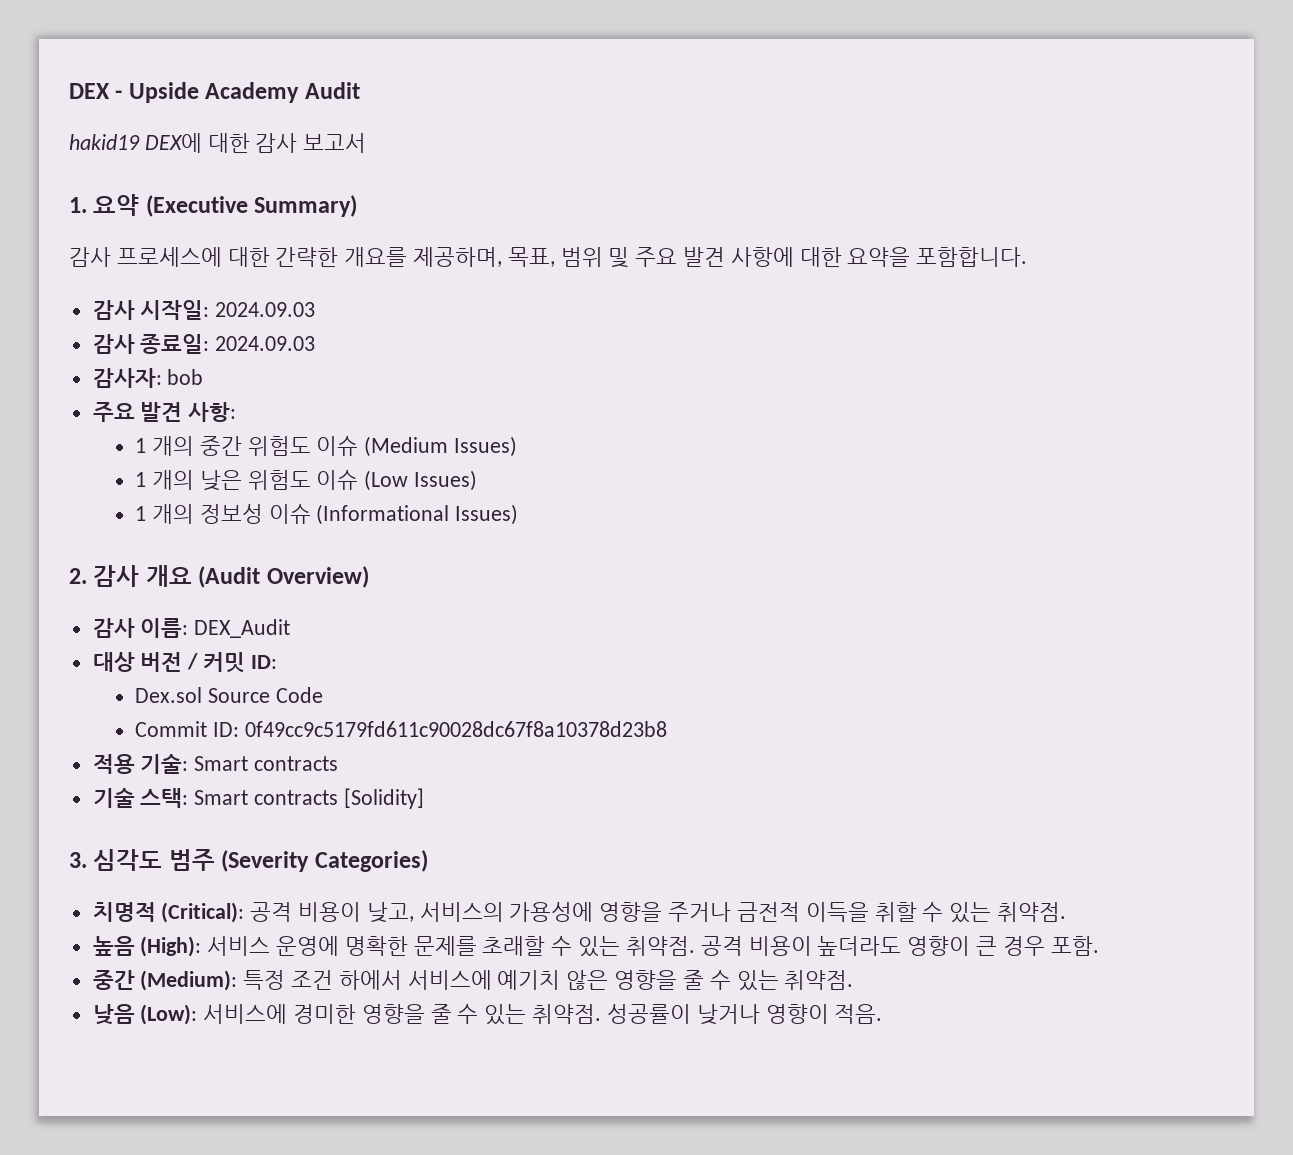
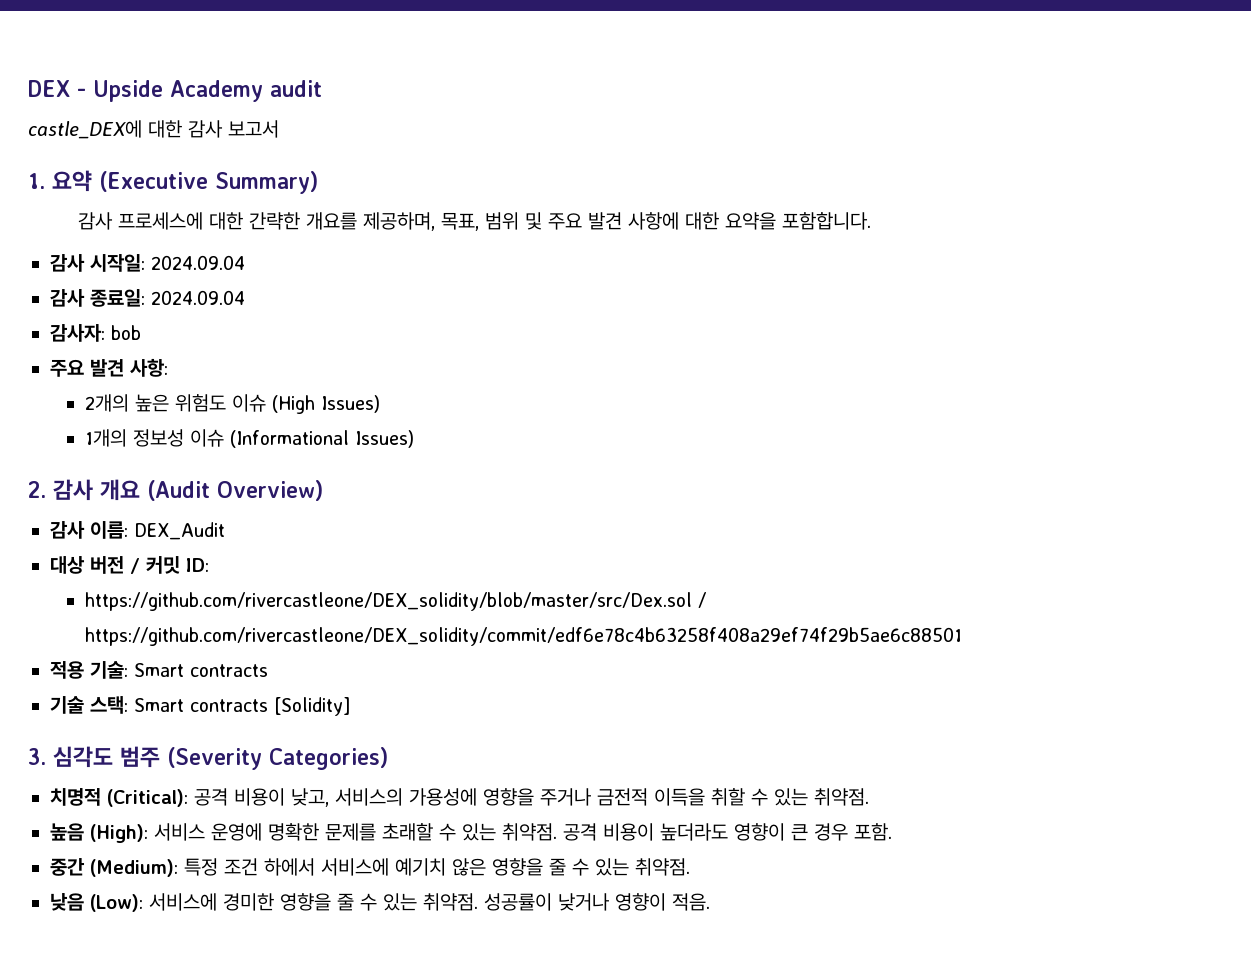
[304,82,360,99] [69,133,202,153] Audit // hakid19 DEX에 -> [270,80,322,97] [28,120,142,139] audit // castle_DEX에
[215,302,316,317] 2024.09.03 -> [151,255,245,270] 2024.09.04
[215,336,316,351] 2024.09.03 -> [151,290,245,305] 2024.09.04
[135,436,518,457] [135,470,478,491] [135,504,195,524] 1 개의 중간 위험도 이슈 (Medium Issues) // 1 개의 낮은 위험도 이슈 (Low Issues) // 1 개의 -> [84,394,380,414] [84,429,127,447] 2개의 높은 위험도 이슈 (High Issues) // 1개의
[135,687,323,703] [135,721,667,737] Dex.sol Source Code // Commit ID: 0f49cc9c5179fd611c90028dc67f8a10378d23b8 -> [84,592,706,611] [84,627,962,646] https://github.com/rivercastleone/DEX_solidity/blob/master/src/Dex.sol / https://github.com/rivercastleone/DEX_solidity/commit/edf6e78c4b63258f408a29ef74f29b5ae6c88501

